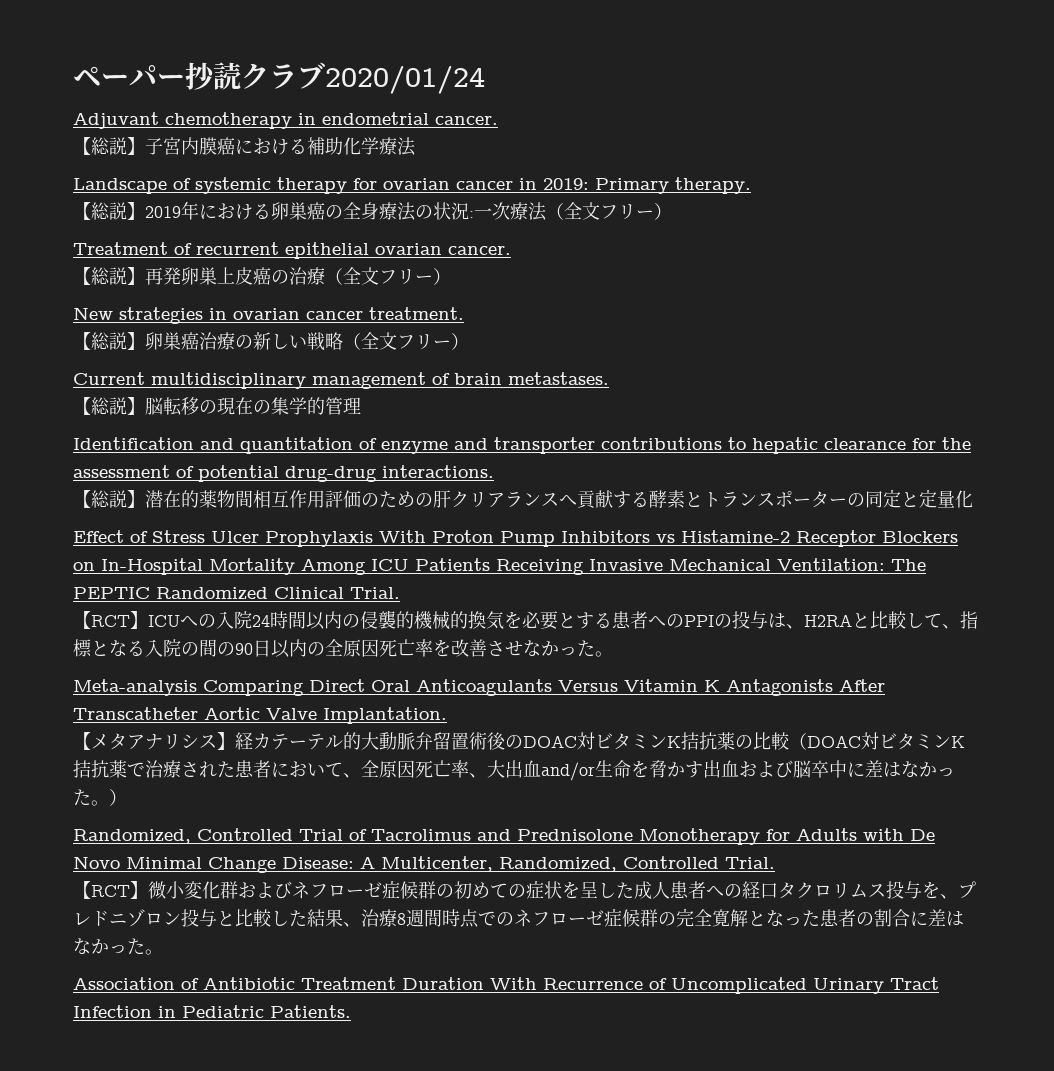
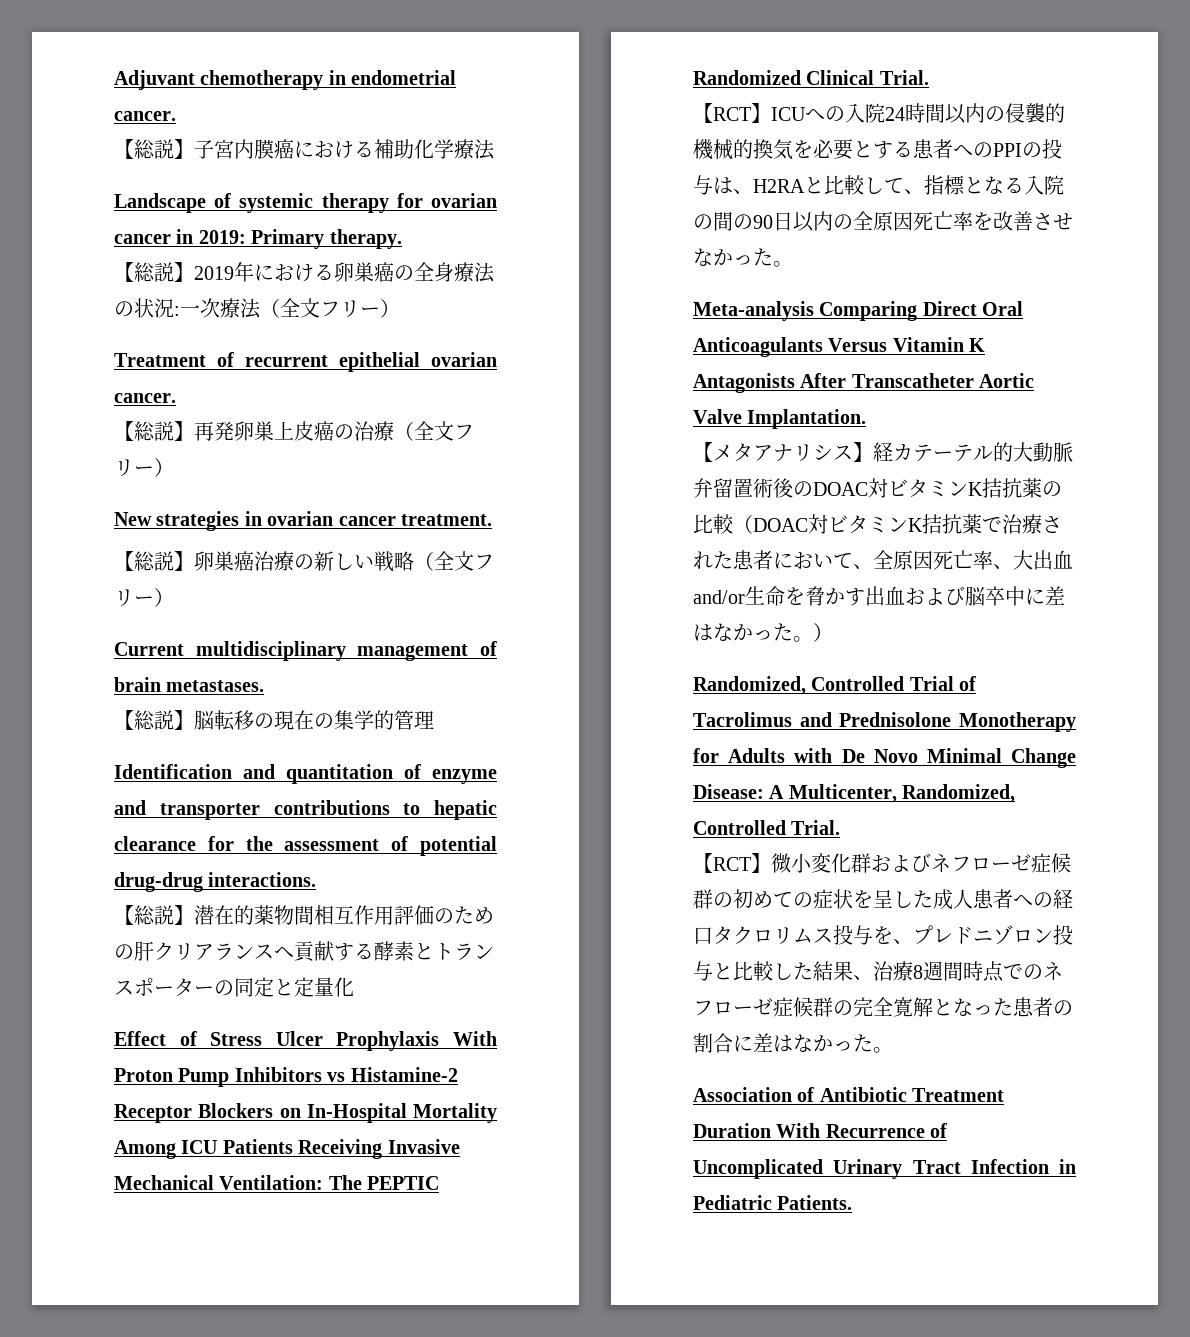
[73,62,485,94] ペーパー抄読クラブ2020/01/24 // -> (114, 80) none

